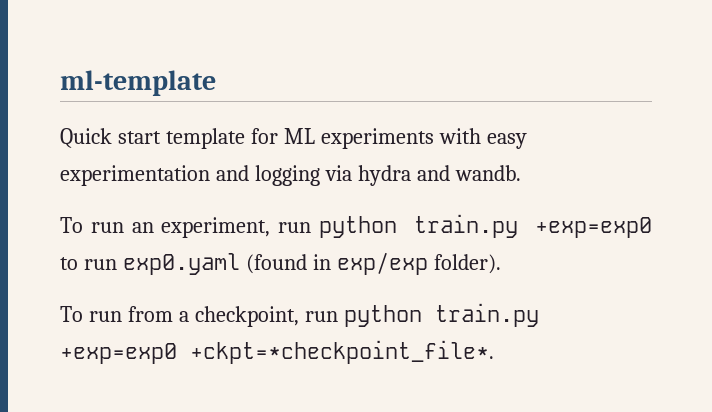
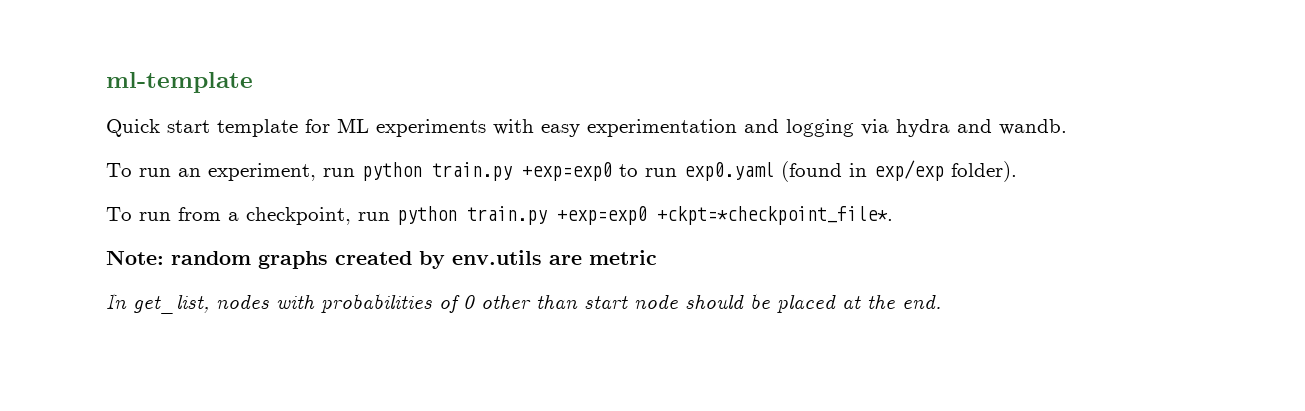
(494, 352) none -> [106,250,657,269] [106,293,941,314] // Note: random graphs created by env.utils are metric // In get_list, nodes with probabilities of 0 other than start node should be placed at the end.

